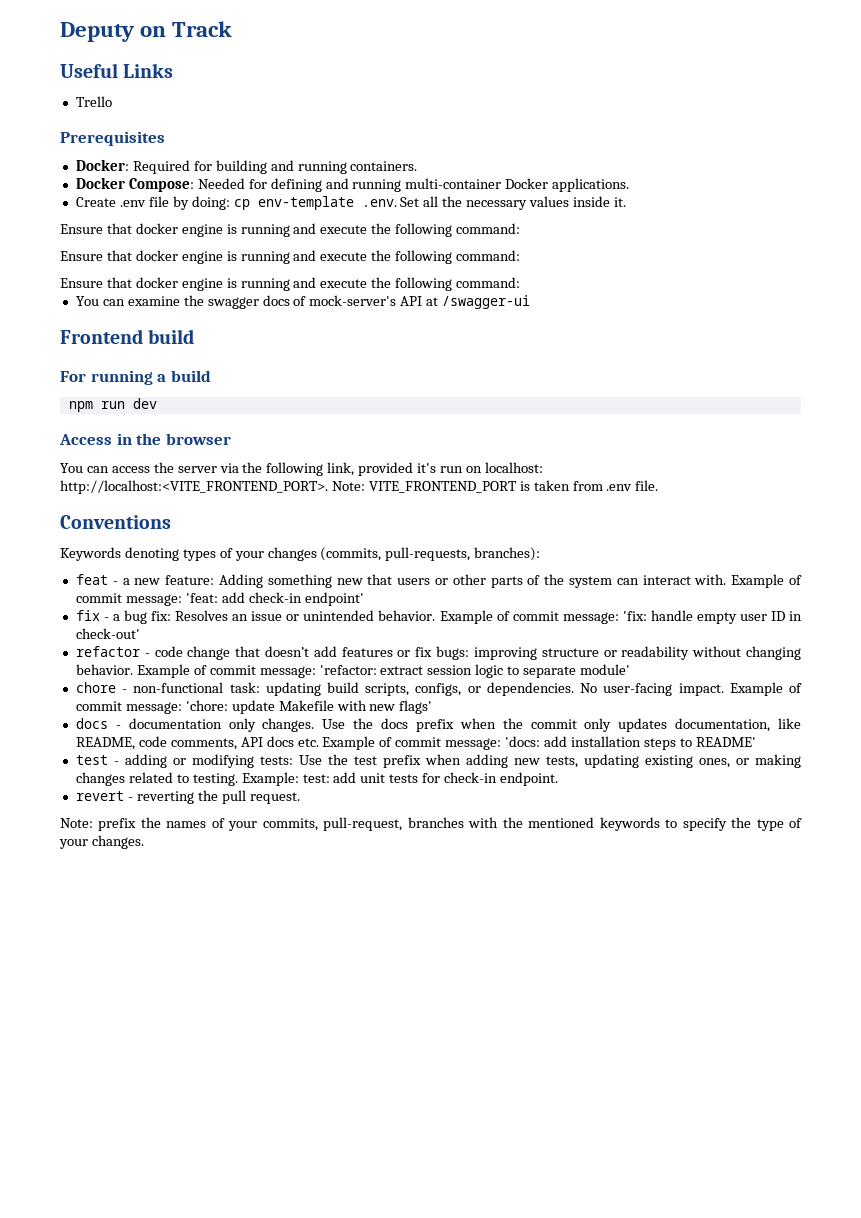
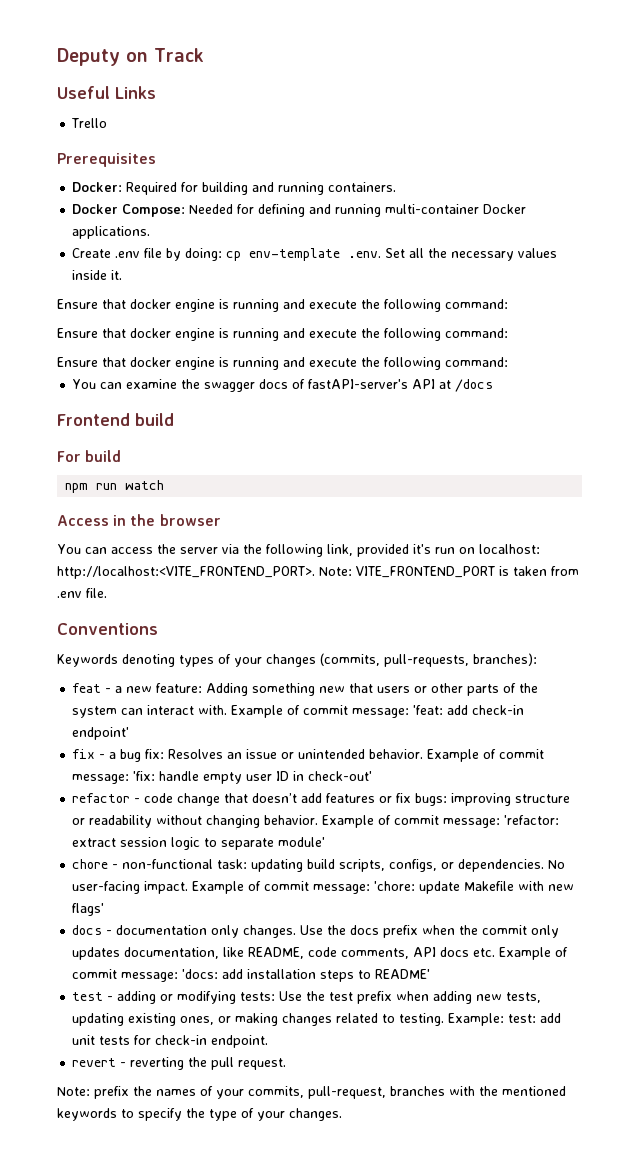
[309,295,397,306] mock-server's -> [308,379,409,389] fastAPI-server's
[442,295,531,309] /swagger-ui -> [455,379,494,392] /docs
[90,370,167,385] running a -> (81, 456) none
[132,398,157,409] dev -> [125,480,165,490] watch

